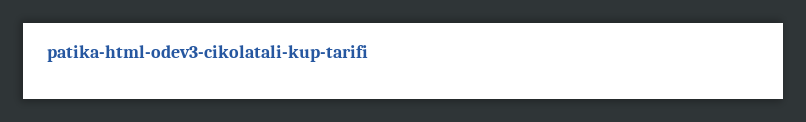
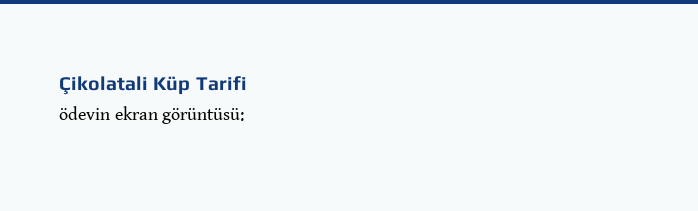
[47,45,368,62] patika-html-odev3-cikolatali-kup-tarifi -> [59,76,247,95] [59,106,245,124] Çikolatali Küp Tarifi // ödevin ekran görüntüsü:

